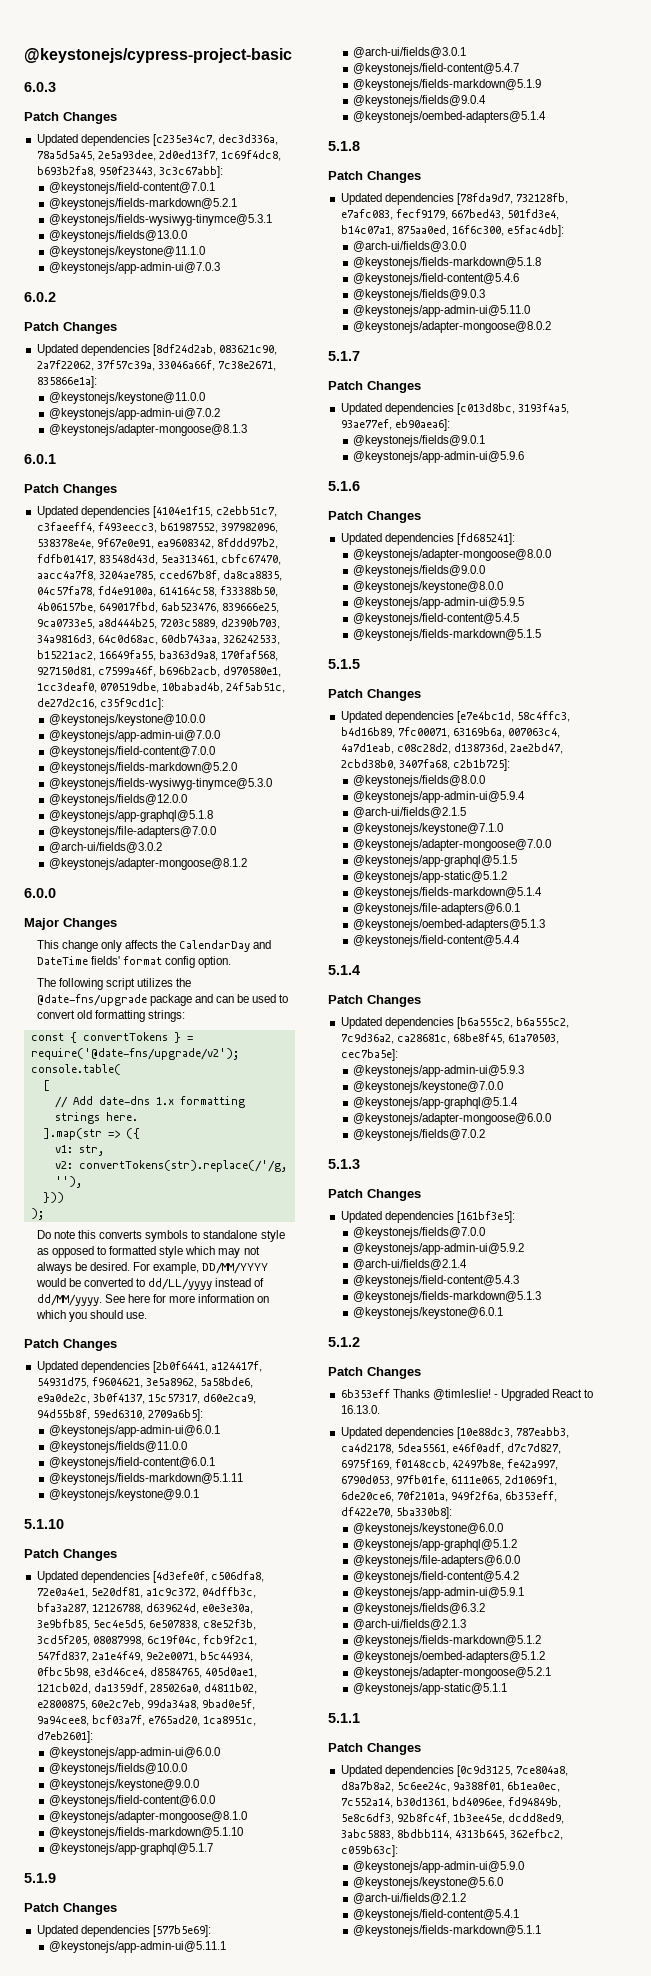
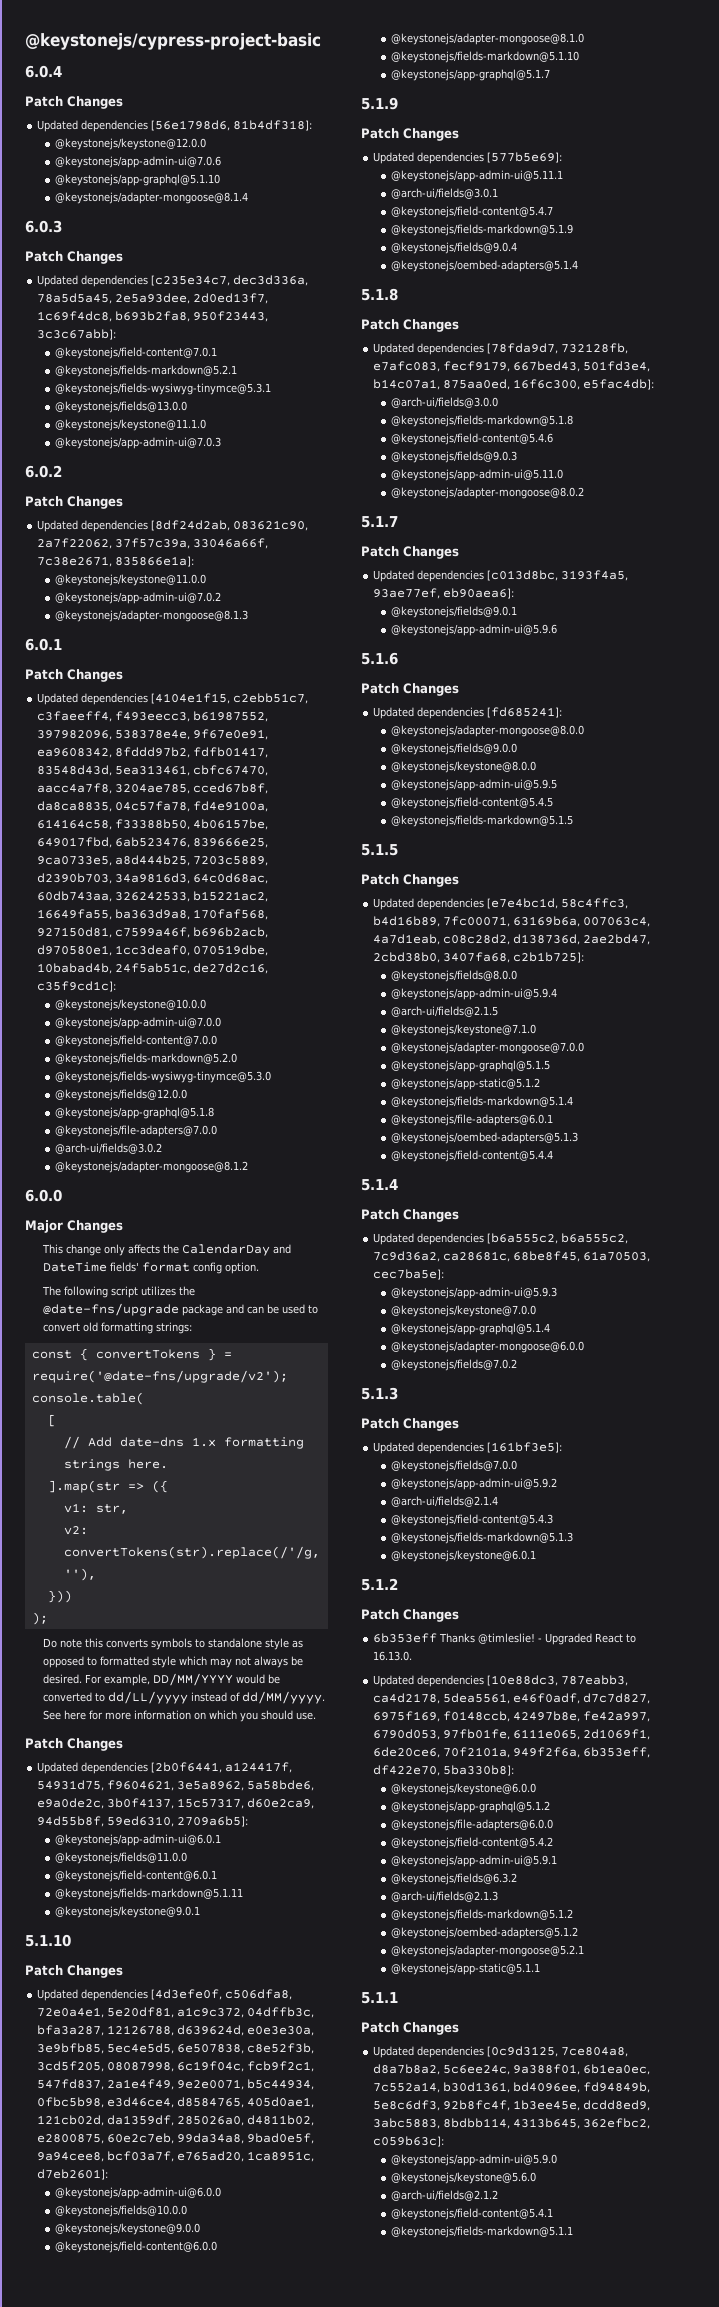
(292, 55) none -> [25,65,62,78] [25,96,123,109] [37,120,313,132] [54,138,206,150] [54,156,221,168] [54,174,220,186] [54,192,248,204] // 6.0.4 // Patch Changes // Updated dependencies [56e1798d6, 81b4df318]: // @keystonejs/keystone@12.0.0 // @keystonejs/app-admin-ui@7.0.6 // @keystonejs/app-graphql@5.1.10 // @keystonejs/adapter-mongoose@8.1.4

